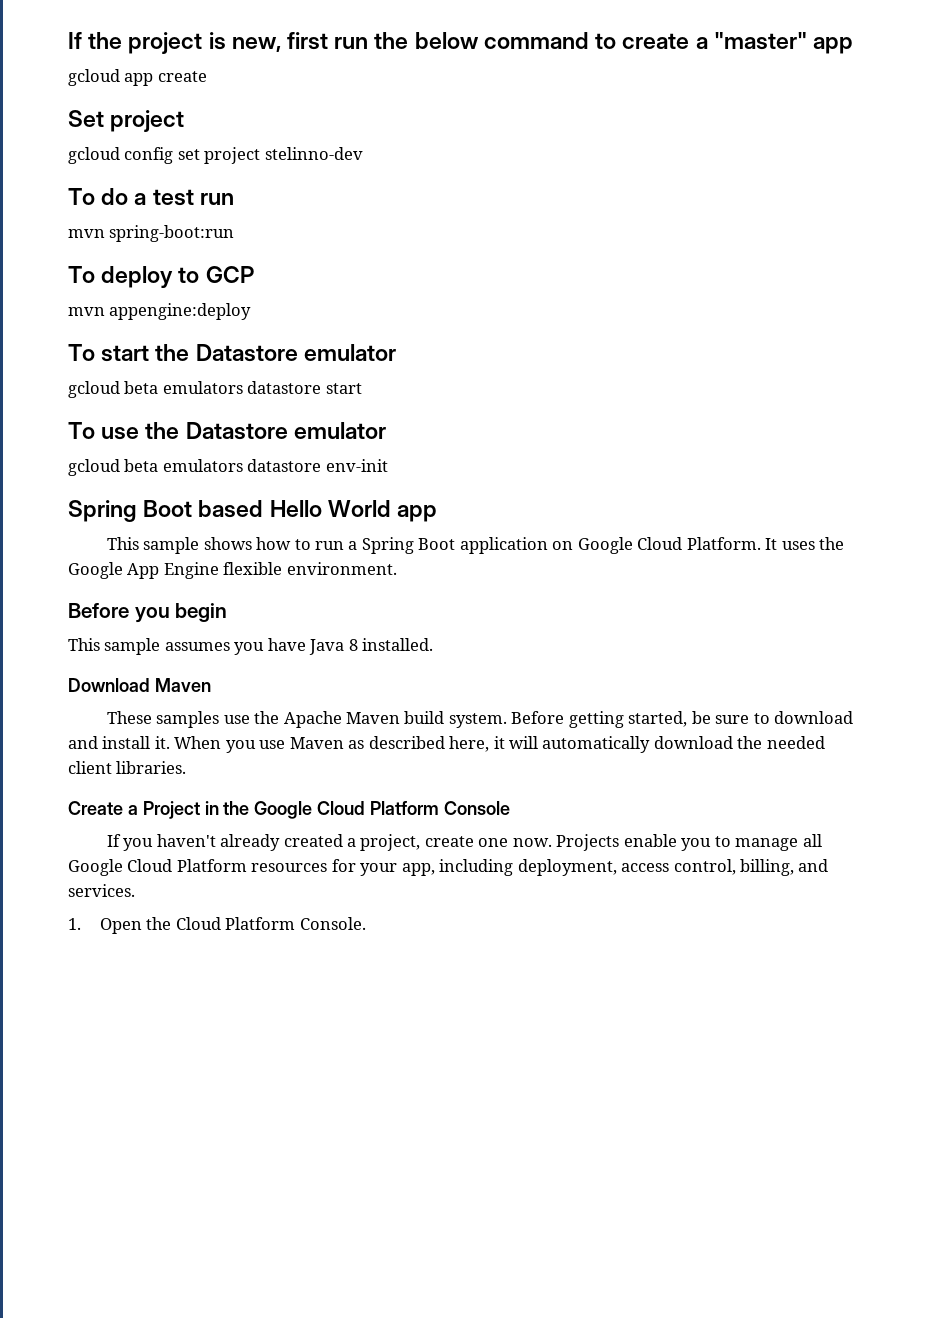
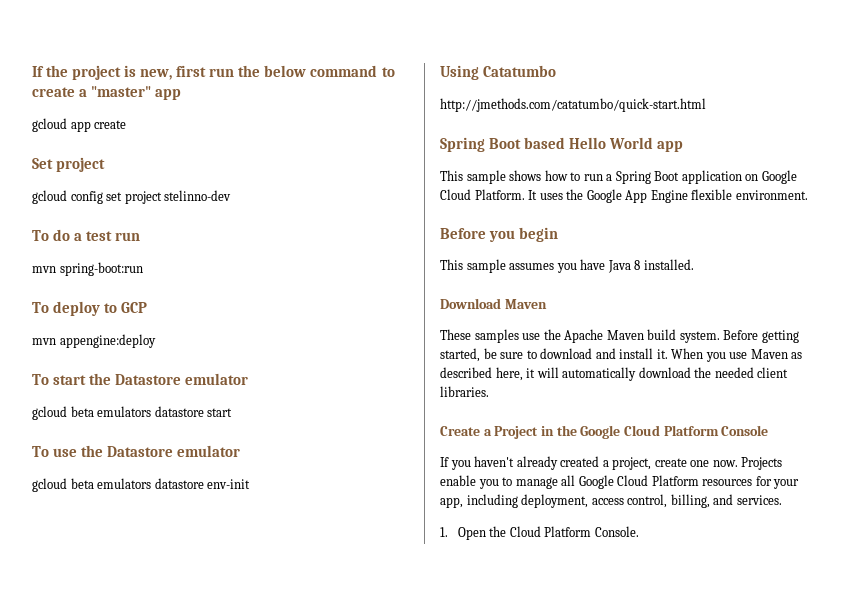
(388, 465) none -> [440,65,557,80] [440,98,706,112] // Using Catatumbo // http://jmethods.com/catatumbo/quick-start.html

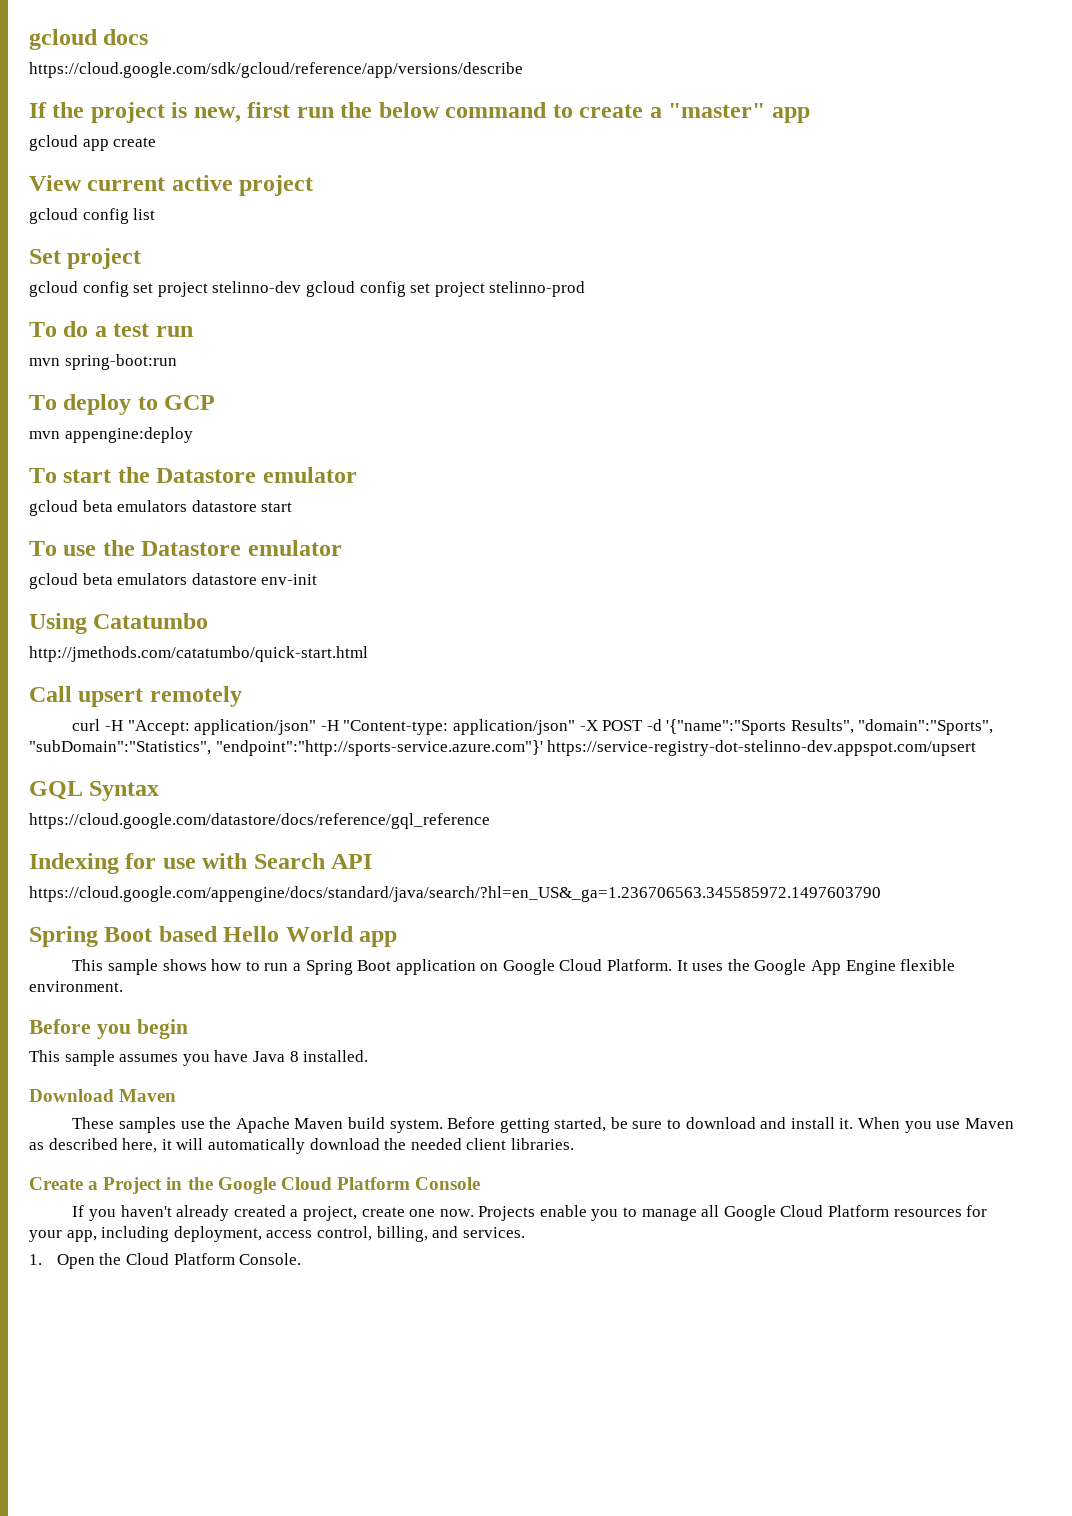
(32, 71) none -> [29,29,149,50] [29,62,523,78] gcloud docs // https://cloud.google.com/sdk/gcloud/reference/app/versions/describe //
(127, 124) none -> [29,175,314,196] [29,208,156,224] // View current active project // gcloud config list
(232, 195) none -> [305,281,586,297] gcloud config set project stelinno-prod
(706, 105) none -> [29,686,242,707] [72,719,994,735] [29,740,977,756] [29,781,160,801] [29,813,490,829] [29,853,373,874] [29,886,881,902] // Call upsert remotely // curl -H "Accept: application/json" -H "Content-type: application/json" -X POST -d '{"name":"Sports Results", "domain":"Sports", "subDomain":"Statistics", "endpoint":"http://sports-service.azure.com"}' https://service-registry-dot-stelinno-dev.appspot.com/upsert // GQL Syntax // https://cloud.google.com/datastore/docs/reference/gql_reference // Indexing for use with Search API // https://cloud.google.com/appengine/docs/standard/java/search/?hl=en_US&_ga=1.236706563.345585972.1497603790

